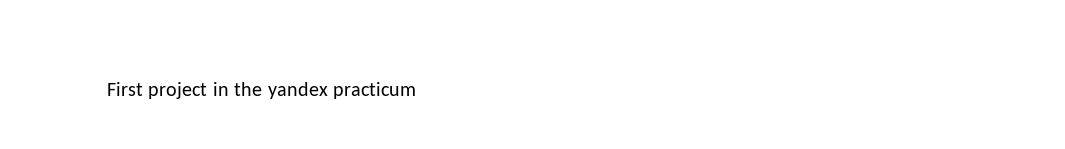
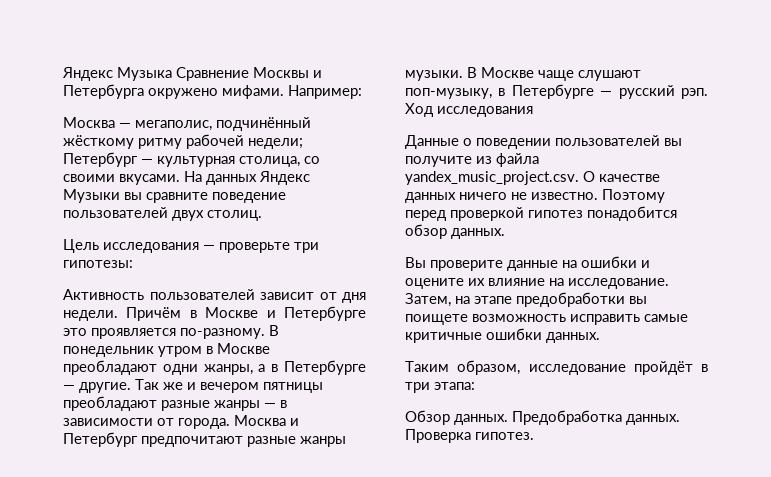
[107,82,416,99] First project in the yandex practicum -> [62,67,322,81] [63,84,362,99] [63,117,311,131] [63,134,303,149] [63,152,320,167] [63,171,310,185] [63,189,286,203] [63,207,262,221] [63,239,319,253] [63,260,133,268] [63,289,366,303] [63,306,366,321] [63,325,279,339] [63,343,270,357] [63,360,367,375] [63,379,323,393] [63,396,287,411] [63,415,299,429] [63,432,346,447] [405,67,641,81] [405,84,708,99] [405,103,533,117] [405,135,682,149] [405,153,539,167] [405,171,660,185] [405,189,665,203] [405,206,677,221] [405,224,505,239] [405,256,650,271] [405,278,669,289] [405,292,647,307] [405,314,688,325] [405,328,600,343] [405,360,708,375] [405,382,475,393] [405,410,680,425] [405,429,534,443] Яндекс Музыка Сравнение Москвы и Петербурга окружено мифами. Например: // Москва — мегаполис, подчинённый жёсткому ритму рабочей недели; Петербург — культурная столица, со своими вкусами. На данных Яндекс Музыки вы сравните поведение пользователей двух столиц. // Цель исследования — проверьте три гипотезы: // Активность пользователей зависит от дня недели. Причём в Москве и Петербурге это проявляется по-разному. В понедельник утром в Москве преобладают одни жанры, а в Петербурге — другие. Так же и вечером пятницы преобладают разные жанры — в зависимости от города. Москва и Петербург предпочитают разные жанры музыки. В Москве чаще слушают поп-музыку, в Петербурге — русский рэп. Ход исследования // Данные о поведении пользователей вы получите из файла yandex_music_project.csv. О качестве данных ничего не известно. Поэтому перед проверкой гипотез понадобится обзор данных. // Вы проверите данные на ошибки и оцените их влияние на исследование. Затем, на этапе предобработки вы поищете возможность исправить самые критичные ошибки данных. // Таким образом, исследование пройдёт в три этапа: // Обзор данных. Предобработка данных. Проверка гипотез.

